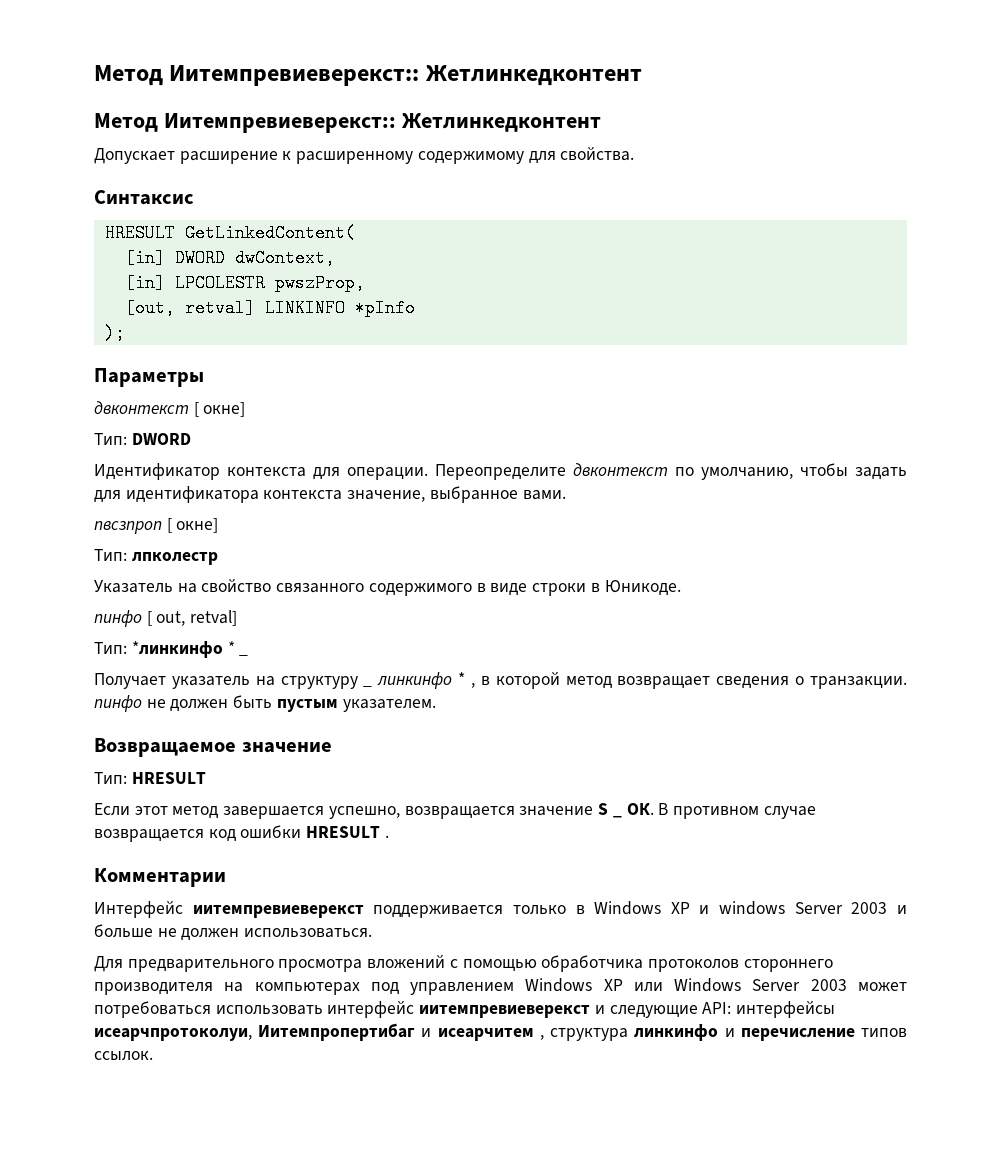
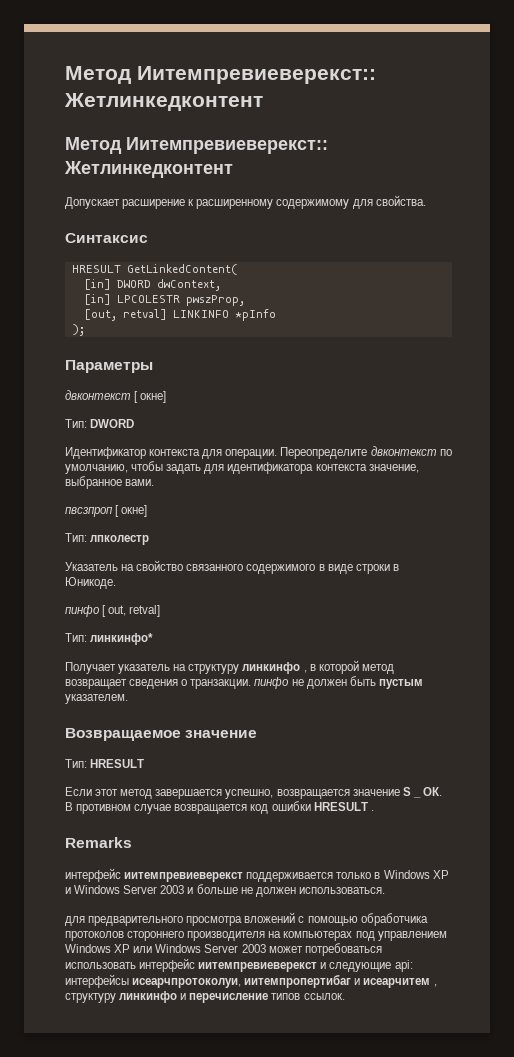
[131,641,236,658] [239,654,249,656] *линкинфо * _ -> [90,633,154,645] линкинфо*
[363,672,466,689] _ линкинфо * -> [242,662,301,674] линкинфо
[94,868,226,887] [94,901,183,918] Комментарии // Интерфейс -> [65,837,132,848] [65,868,121,882] Remarks // интерфейс
[719,901,786,915] windows -> [74,885,121,894] Windows
[94,956,123,972] Для -> [65,916,85,926] для
[702,1002,732,1014] API: -> [394,960,413,972] api:
[258,1023,416,1041] Иитемпропертибаг -> [244,974,352,988] иитемпропертибаг
[550,1028,629,1041] структура -> [65,993,116,1003] структуру

